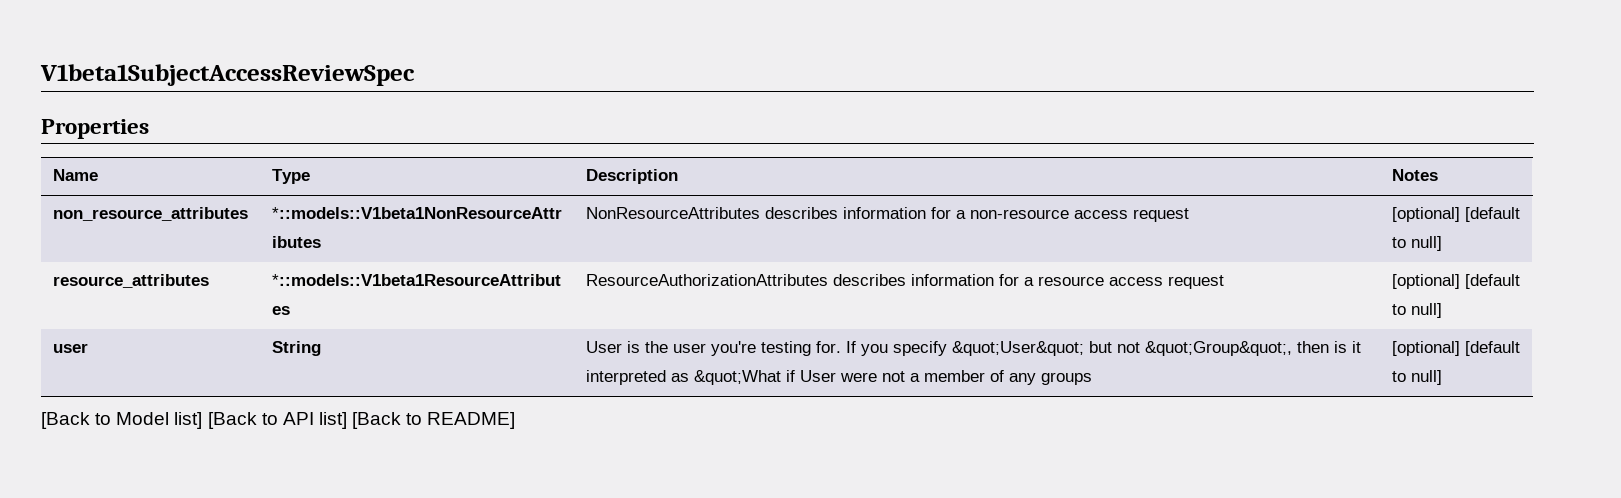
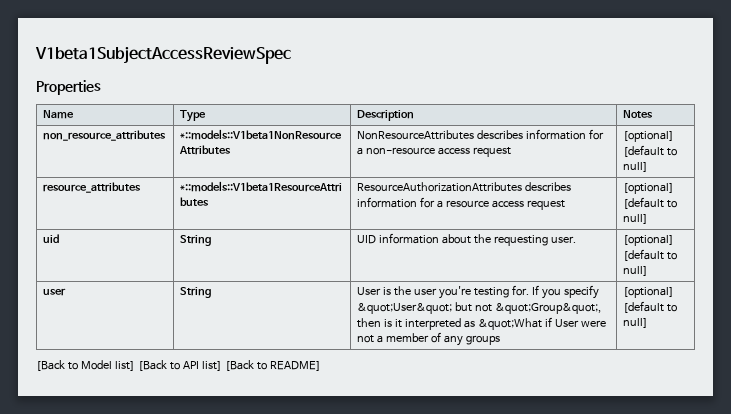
(1442, 310) none -> [43,234,60,243] [180,235,212,246] [357,233,577,246] [623,235,675,246] [623,249,678,261] [623,266,649,276] // uid | String | UID information about the requesting user. | [optional] [default to null]

